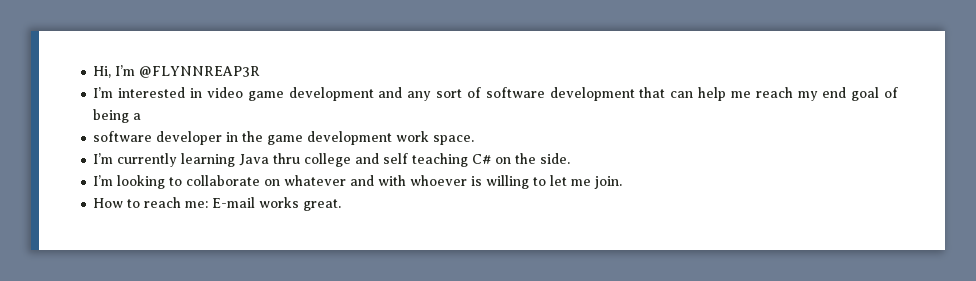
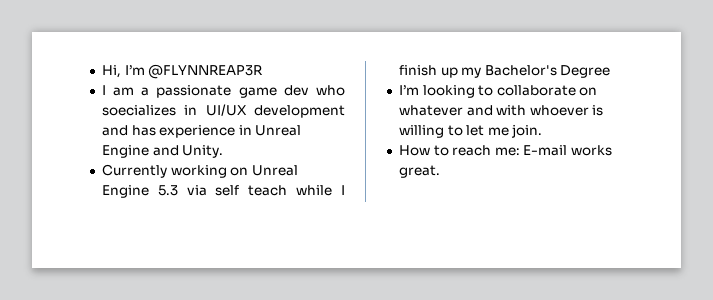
[93,87,899,101] [93,109,142,123] [93,131,475,145] [93,153,571,167] I’m interested in video game development and any sort of software development that can help me reach my end goal of being a // software developer in the game development work space. // I’m currently learning Java thru college and self teaching C# on the side. -> [101,85,345,98] [101,104,345,118] [101,125,302,138] [101,145,224,158] [101,164,298,178] [101,185,346,198] [398,65,611,78] I am a passionate game dev who soecializes in UI/UX development and has experience in Unreal Engine and Unity. // Currently working on Unreal Engine 5.3 via self teach while I finish up my Bachelor's Degree

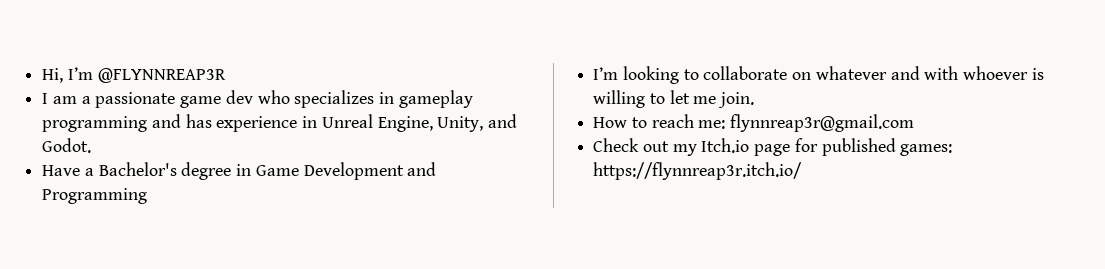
[101,104,345,118] soecializes in UI/UX development -> [294,90,473,108] [42,116,148,132] specializes in gameplay programming
[101,145,224,158] [101,164,298,178] [101,185,346,198] [398,65,611,78] Engine and Unity. // Currently working on Unreal Engine 5.3 via self teach while I finish up my Bachelor's Degree -> [377,114,518,132] [42,138,92,153] [42,162,437,180] [42,188,148,204] Engine, Unity, and Godot. // Have a Bachelor's degree in Game Development and Programming
[523,145,613,156] [398,165,440,178] E-mail works great. -> [730,114,915,132] [593,138,953,156] [593,162,803,180] flynnreap3r@gmail.com // Check out my Itch.io page for published games: https://flynnreap3r.itch.io/

